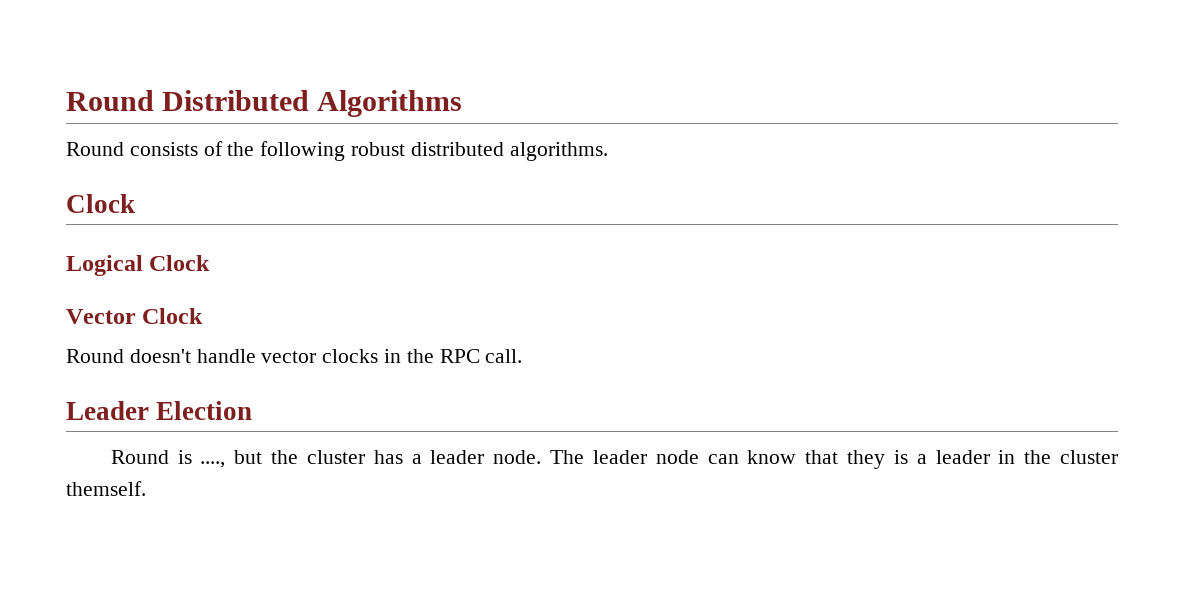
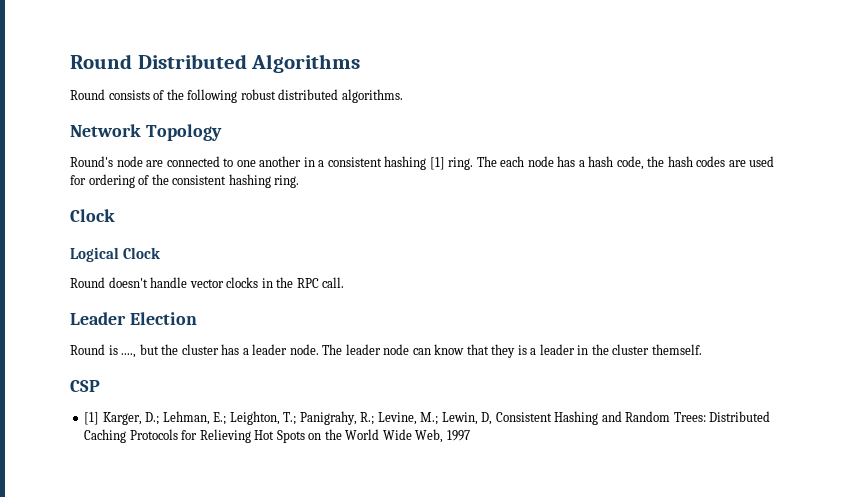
(608, 151) none -> [70,124,222,141] [70,156,775,170] [70,174,300,188] // Network Topology // Round's node are connected to one another in a consistent hashing [1] ring. The each node has a hash code, the hash codes are used for ordering of the consistent hashing ring.
[66,308,204,324] // Vector Clock -> (161, 253) none
(146, 488) none -> [70,380,100,392] [84,411,771,425] [84,429,470,443] // CSP // [1] Karger, D.; Lehman, E.; Leighton, T.; Panigrahy, R.; Levine, M.; Lewin, D, Consistent Hashing and Random Trees: Distributed Caching Protocols for Relieving Hot Spots on the World Wide Web, 1997

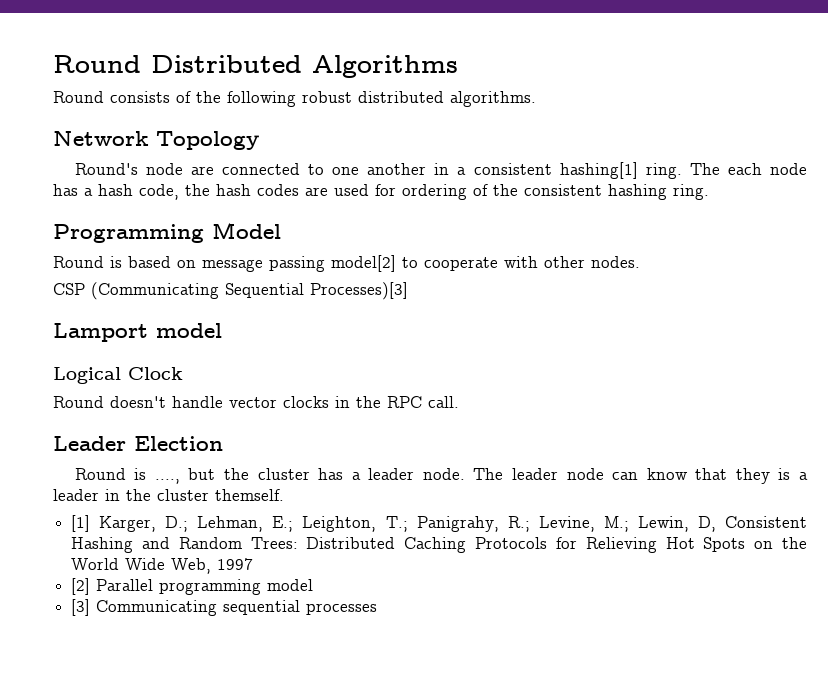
[384,156,445,170] hashing [1] -> [559,162,638,179] hashing[1]
[70,209,115,222] Clock -> [53,222,281,243] [53,255,640,272] [53,282,408,300] [53,323,222,342] Programming Model // Round is based on message passing model[2] to cooperate with other nodes. // CSP (Communicating Sequential Processes)[3] // Lamport model
[70,380,100,392] // CSP -> (284, 495) none
(470, 435) none -> [71,578,314,595] [71,599,378,616] // [2] Parallel programming model // [3] Communicating sequential processes

